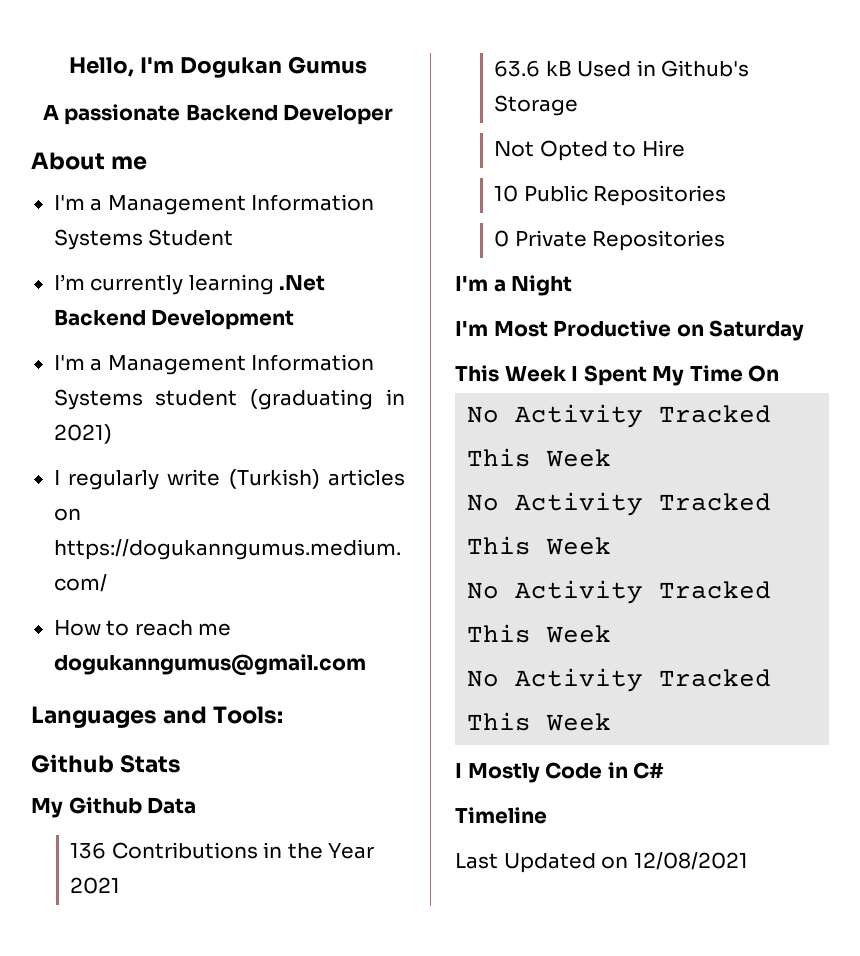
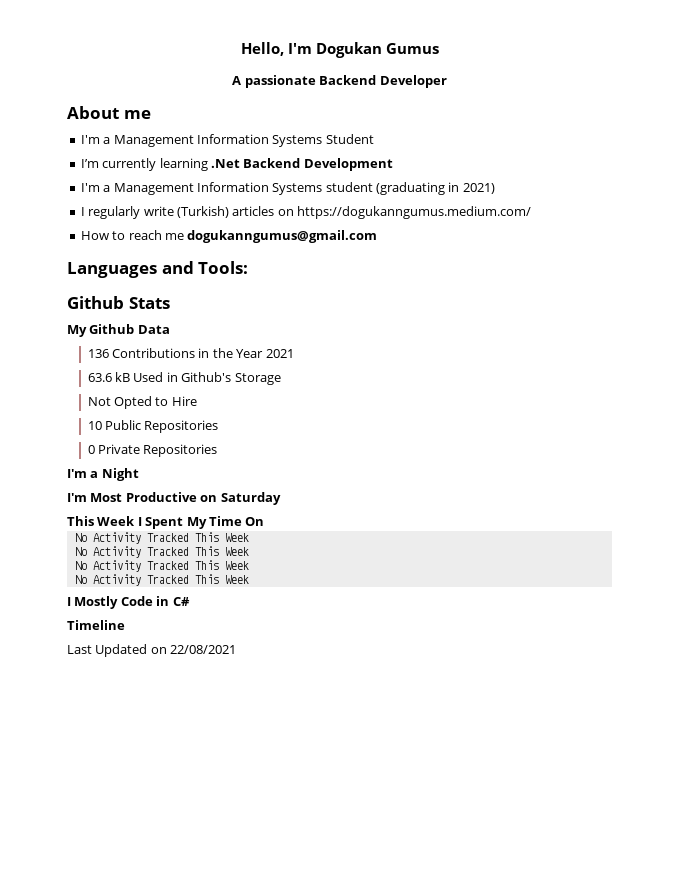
[633,852,748,870] 12/08/2021 -> [170,645,237,654] 22/08/2021

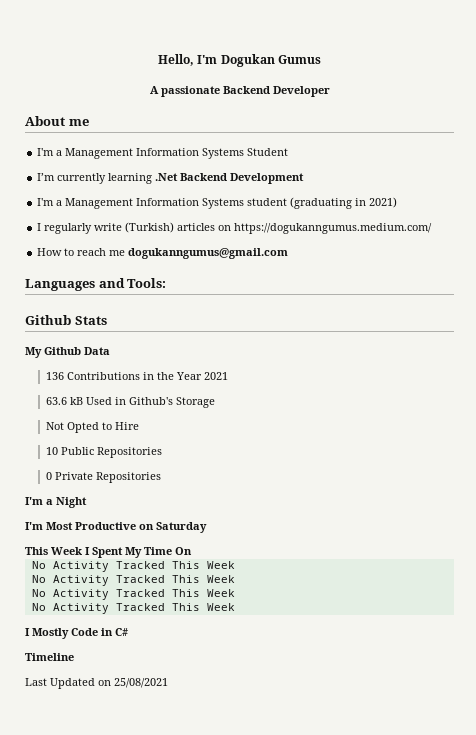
[170,645,237,654] 22/08/2021 -> [114,678,168,688] 25/08/2021

